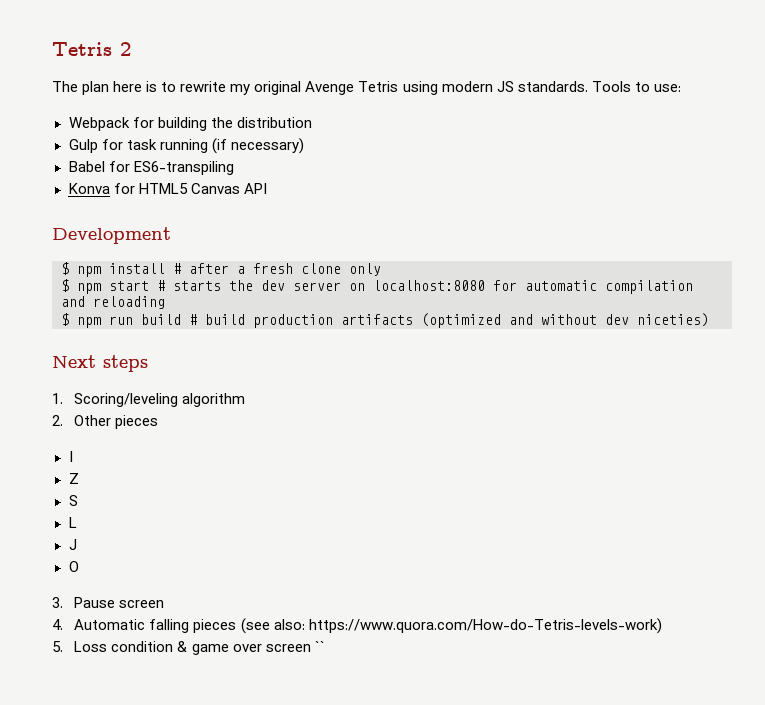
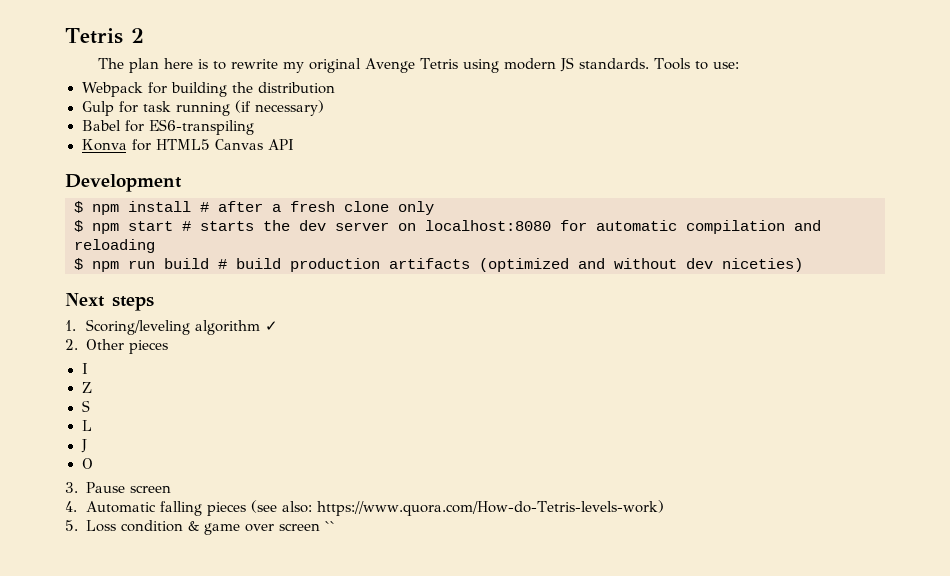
(246, 400) none -> [265,321,279,331] ✓

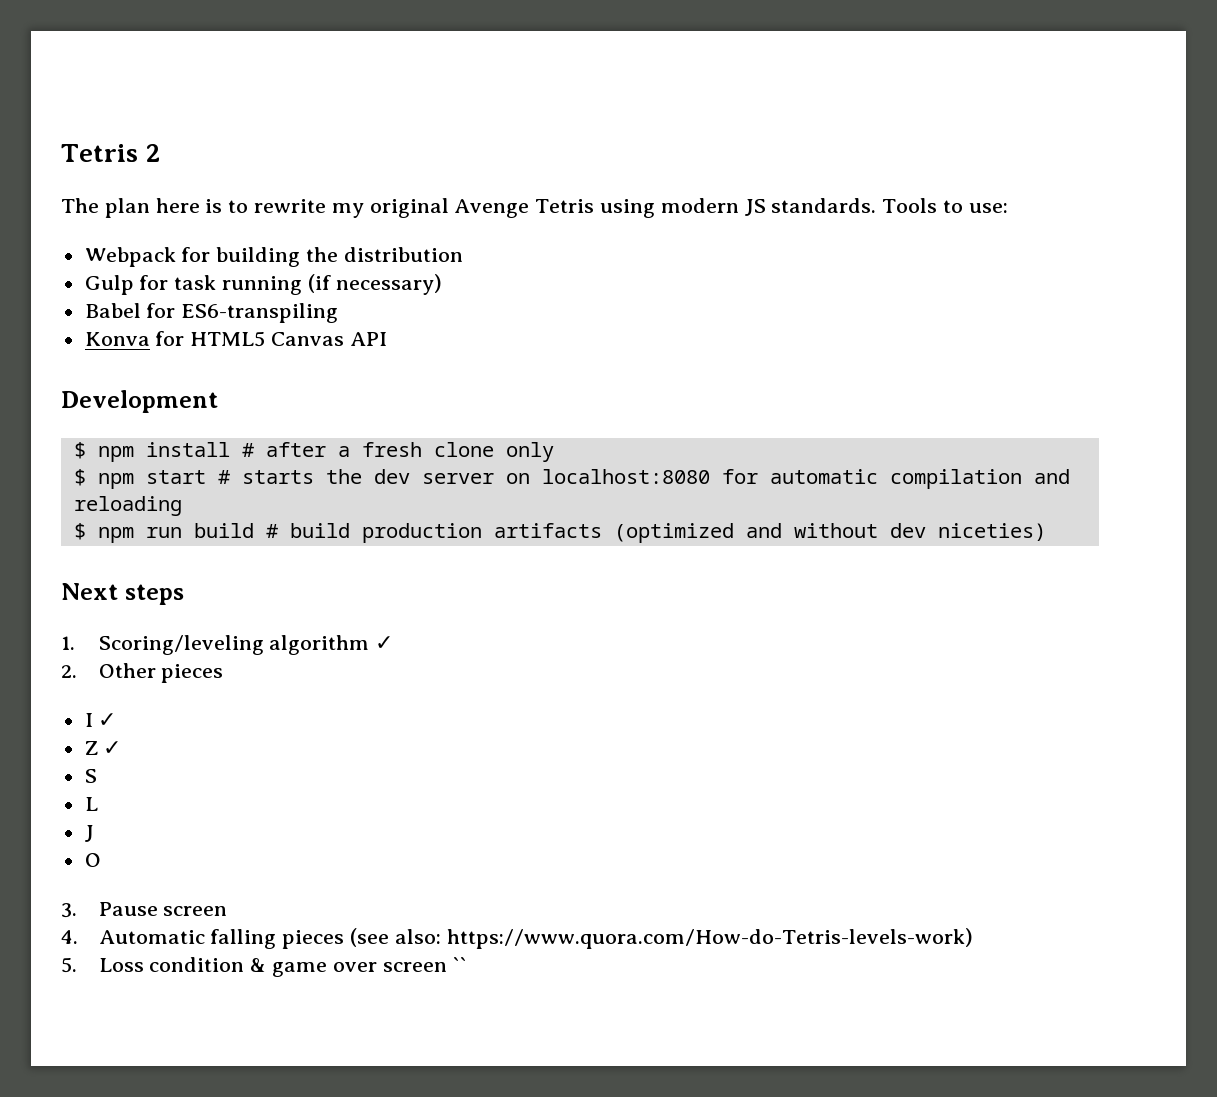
(88, 368) none -> [98,713,117,727] ✓
(92, 387) none -> [103,741,122,755] ✓

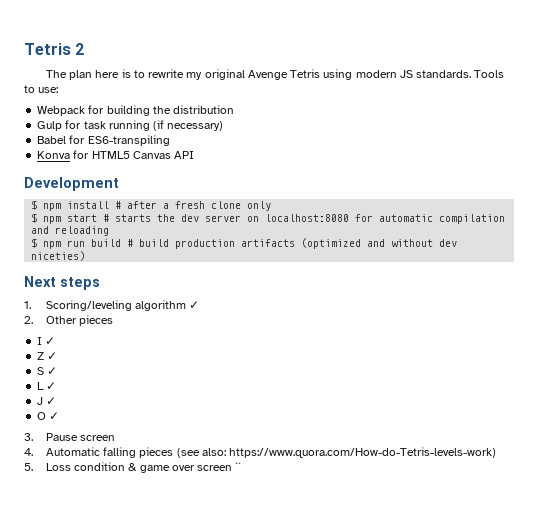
(97, 776) none -> [47,367,58,375] ✓
(98, 804) none -> [46,382,57,390] ✓
(94, 833) none -> [46,397,57,405] ✓
(101, 860) none -> [49,412,60,420] ✓

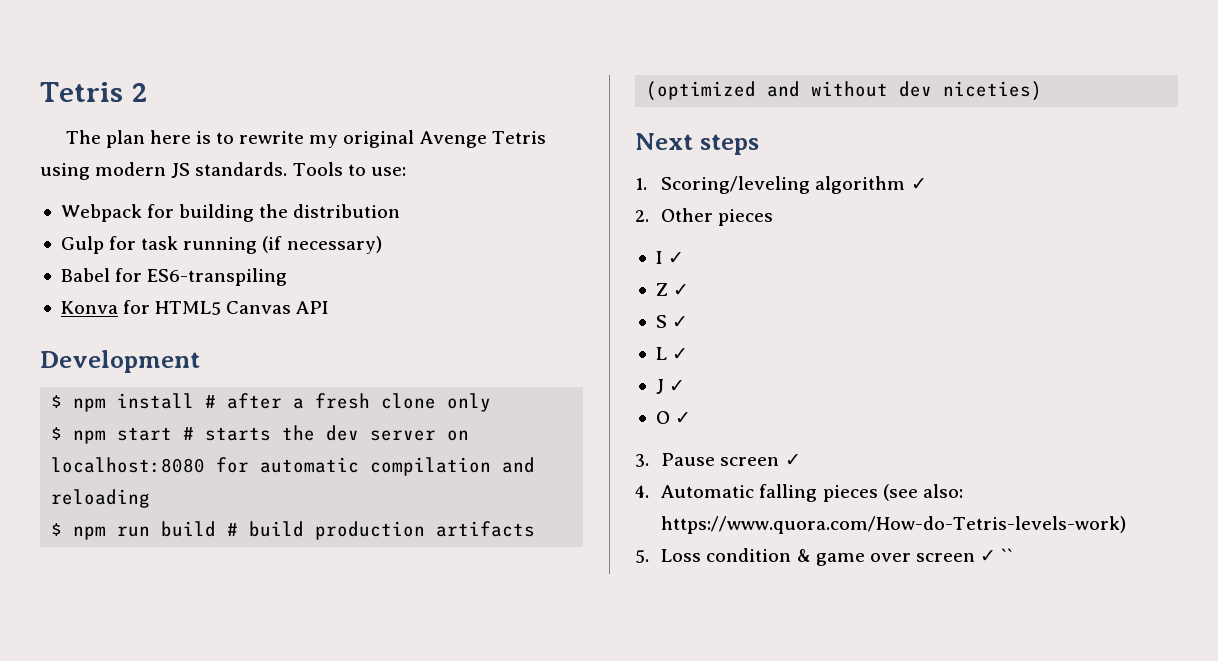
(116, 438) none -> [784,454,801,466] ✓
(233, 468) none -> [980,550,997,562] ✓

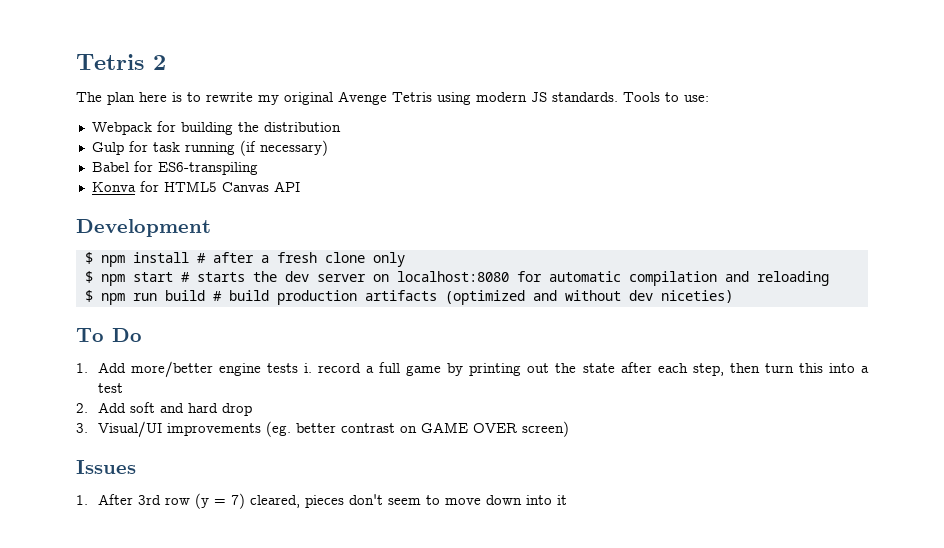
[635,133,759,155] [635,176,927,194] [635,208,774,226] [655,251,685,264] [655,283,690,296] [655,315,689,328] [655,347,689,360] [655,379,686,394] [655,411,692,424] [635,453,801,467] [635,484,963,502] [661,516,1127,534] [635,548,1014,566] Next steps // 1. Scoring/leveling algorithm ✓ // 2. Other pieces // I ✓ // Z ✓ // S ✓ // L ✓ // J ✓ // O ✓ // 3. Pause screen ✓ // 4. Automatic falling pieces (see also: https://www.quora.com/How-do-Tetris-levels-work) // 5. Loss condition & game over screen ✓ `` -> [76,328,142,342] [76,361,870,378] [97,383,123,393] [76,402,252,416] [76,421,569,438] [76,460,136,474] [76,493,567,509] To Do // 1. Add more/better engine tests i. record a full game by printing out the state after each step, then turn this into a test // 2. Add soft and hard drop // 3. Visual/UI improvements (eg. better contrast on GAME OVER screen) // Issues // 1. After 3rd row (y = 7) cleared, pieces don't seem to move down into it

